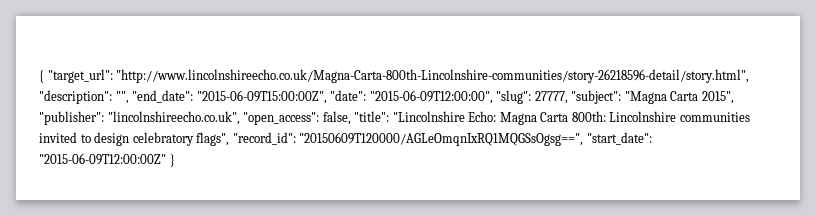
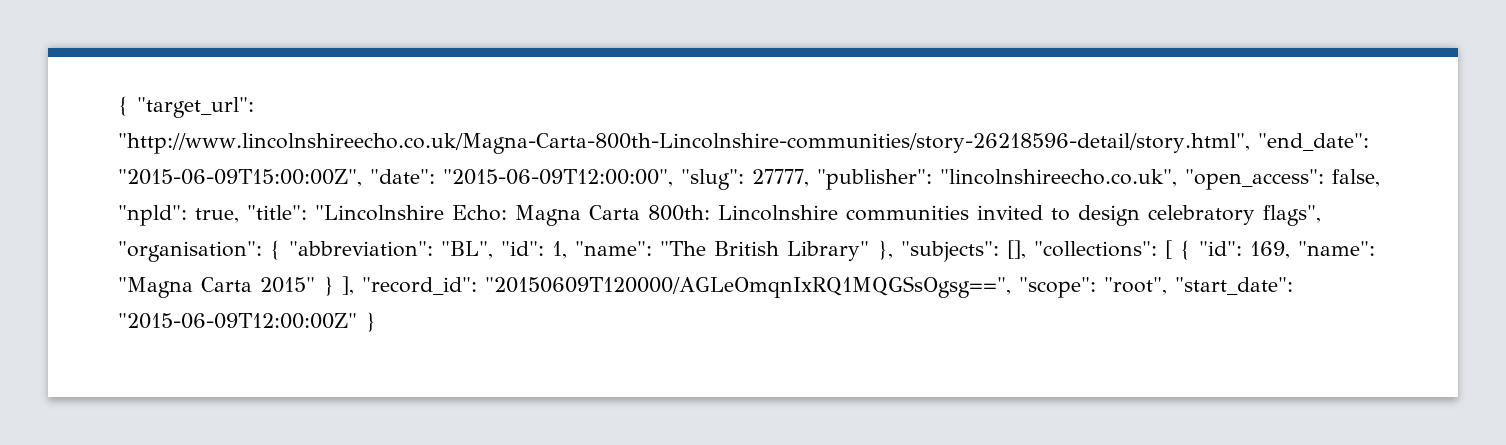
[39,90,129,104] "description": "", -> (1250, 143) none
[571,90,734,104] "subject": "Magna Carta 2015", -> (809, 178) none
(351, 118) none -> [118,205,239,226] "npld": true,
[232,132,584,146] "record_id": "20150609T120000/AGLeOmqnIxRQ1MQGSsOgsg==", -> [118,240,1375,262] [118,276,1167,298] "organisation": { "abbreviation": "BL", "id": 1, "name": "The British Library" }, "subjects": [], "collections": [ { "id": 169, "name": "Magna Carta 2015" } ], "record_id": "20150609T120000/AGLeOmqnIxRQ1MQGSsOgsg==", "scope": "root",

